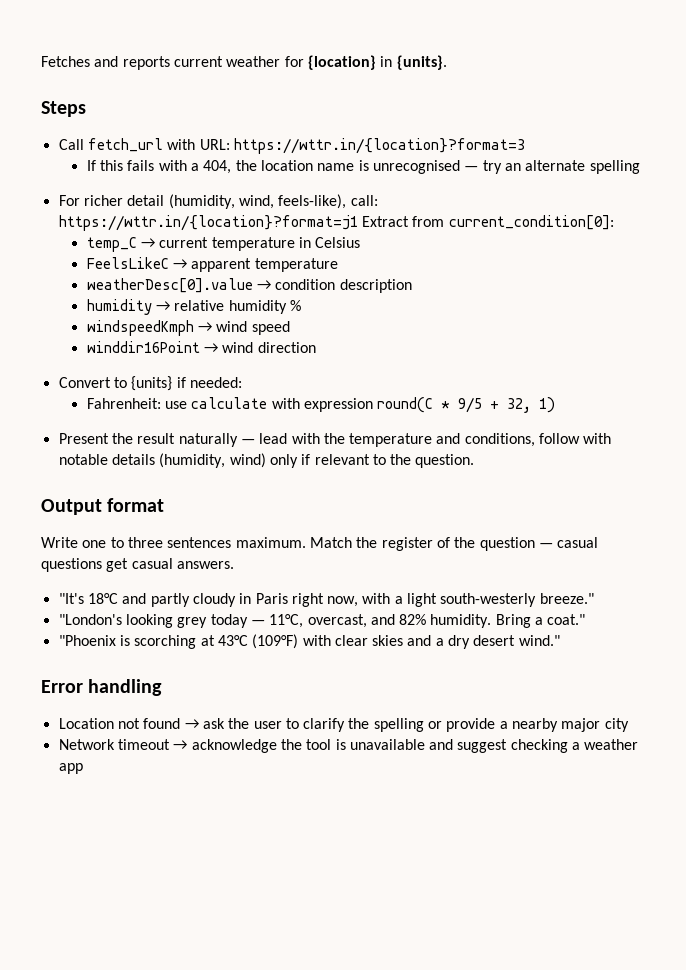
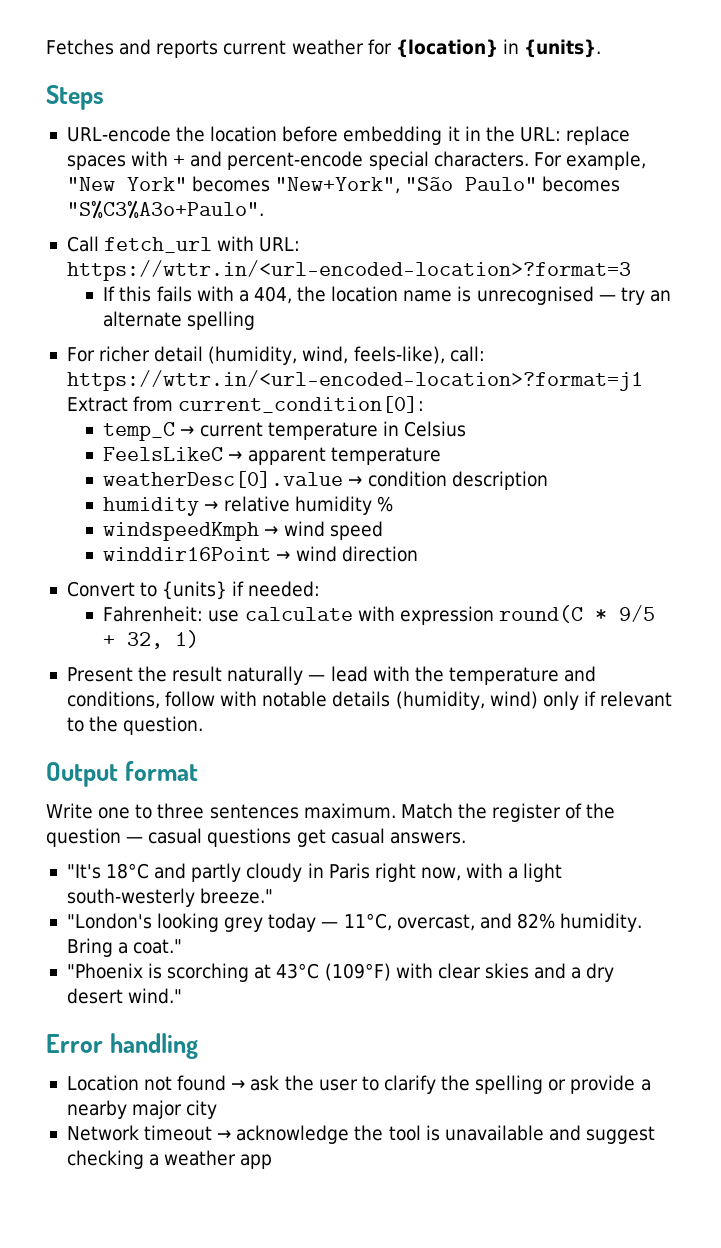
(86, 109) none -> [66,126,631,145] [66,151,646,170] [66,176,621,194] [66,200,264,219] // URL-encode the location before embedding it in the URL: replace spaces with + and percent-encode special characters. For example, "New York" becomes "New+York", "São Paulo" becomes "S%C3%A3o+Paulo".
[233,138,525,154] https://wttr.in/{location}?format=3 -> [66,260,631,281] https://wttr.in/<url-encoded-location>?format=3
[58,215,358,231] https://wttr.in/{location}?format=j1 -> [66,370,643,391] https://wttr.in/<url-encoded-location>?format=j1

